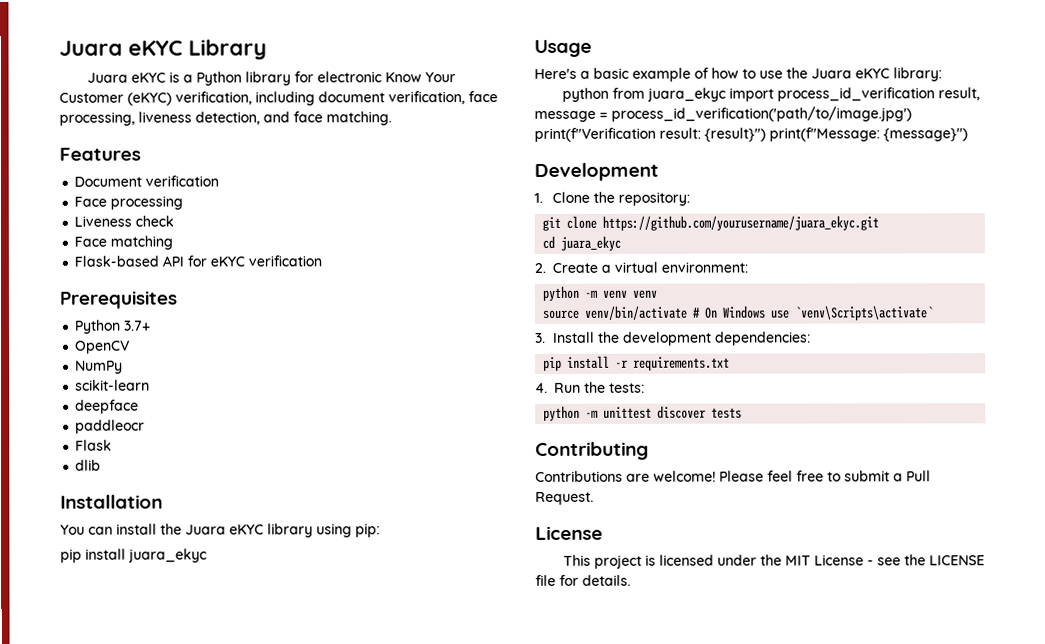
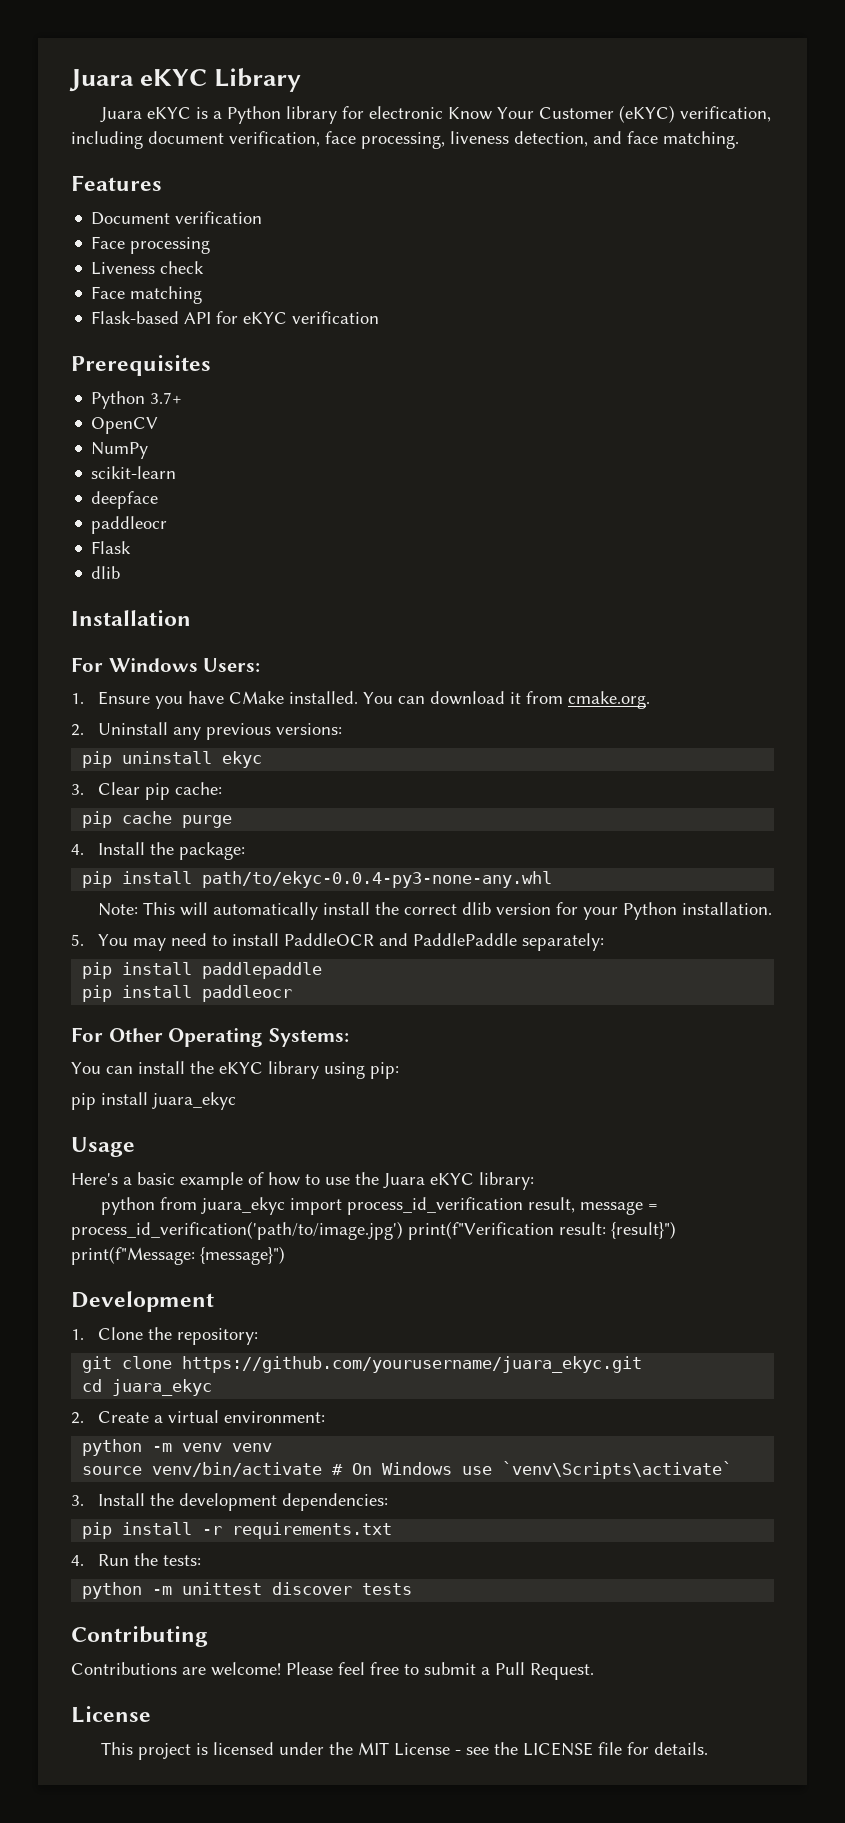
(163, 501) none -> [71,657,261,672] [71,691,651,709] [71,722,343,740] [82,751,263,768] [71,782,223,800] [82,811,233,828] [71,842,246,860] [82,871,553,888] [98,902,773,920] [71,933,605,951] [82,962,323,979] [82,985,293,1002] [71,1027,349,1047] // For Windows Users: // 1. Ensure you have CMake installed. You can download it from cmake.org. // 2. Uninstall any previous versions: // pip uninstall ekyc // 3. Clear pip cache: // pip cache purge // 4. Install the package: // pip install path/to/ekyc-0.0.4-py3-none-any.whl // Note: This will automatically install the correct dlib version for your Python installation. // 5. You may need to install PaddleOCR and PaddlePaddle separately: // pip install paddlepaddle // pip install paddleocr // For Other Operating Systems:
[185,524,226,535] Juara -> (214, 1067) none

